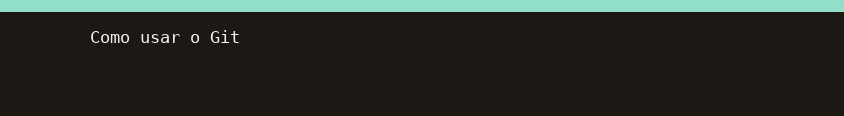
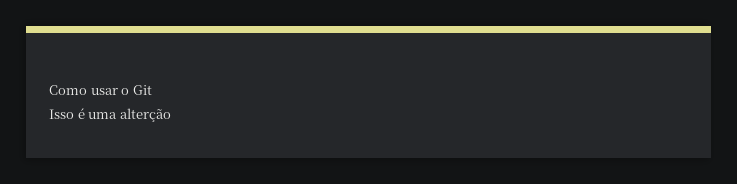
(240, 36) none -> [49,108,171,122] // Isso é uma alterção

